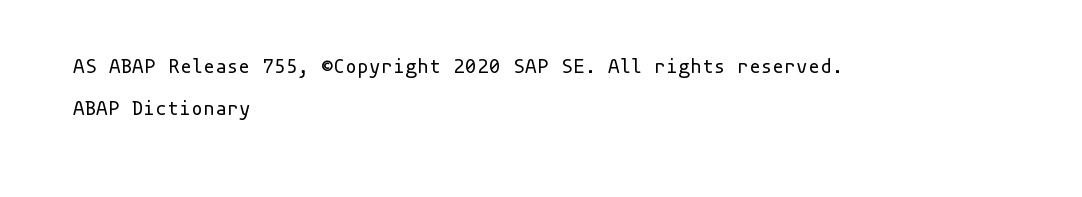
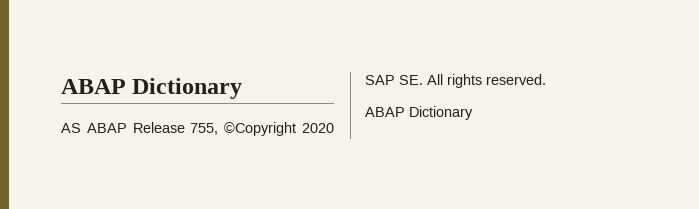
(73, 66) none -> [61,78,243,99] ABAP Dictionary //

